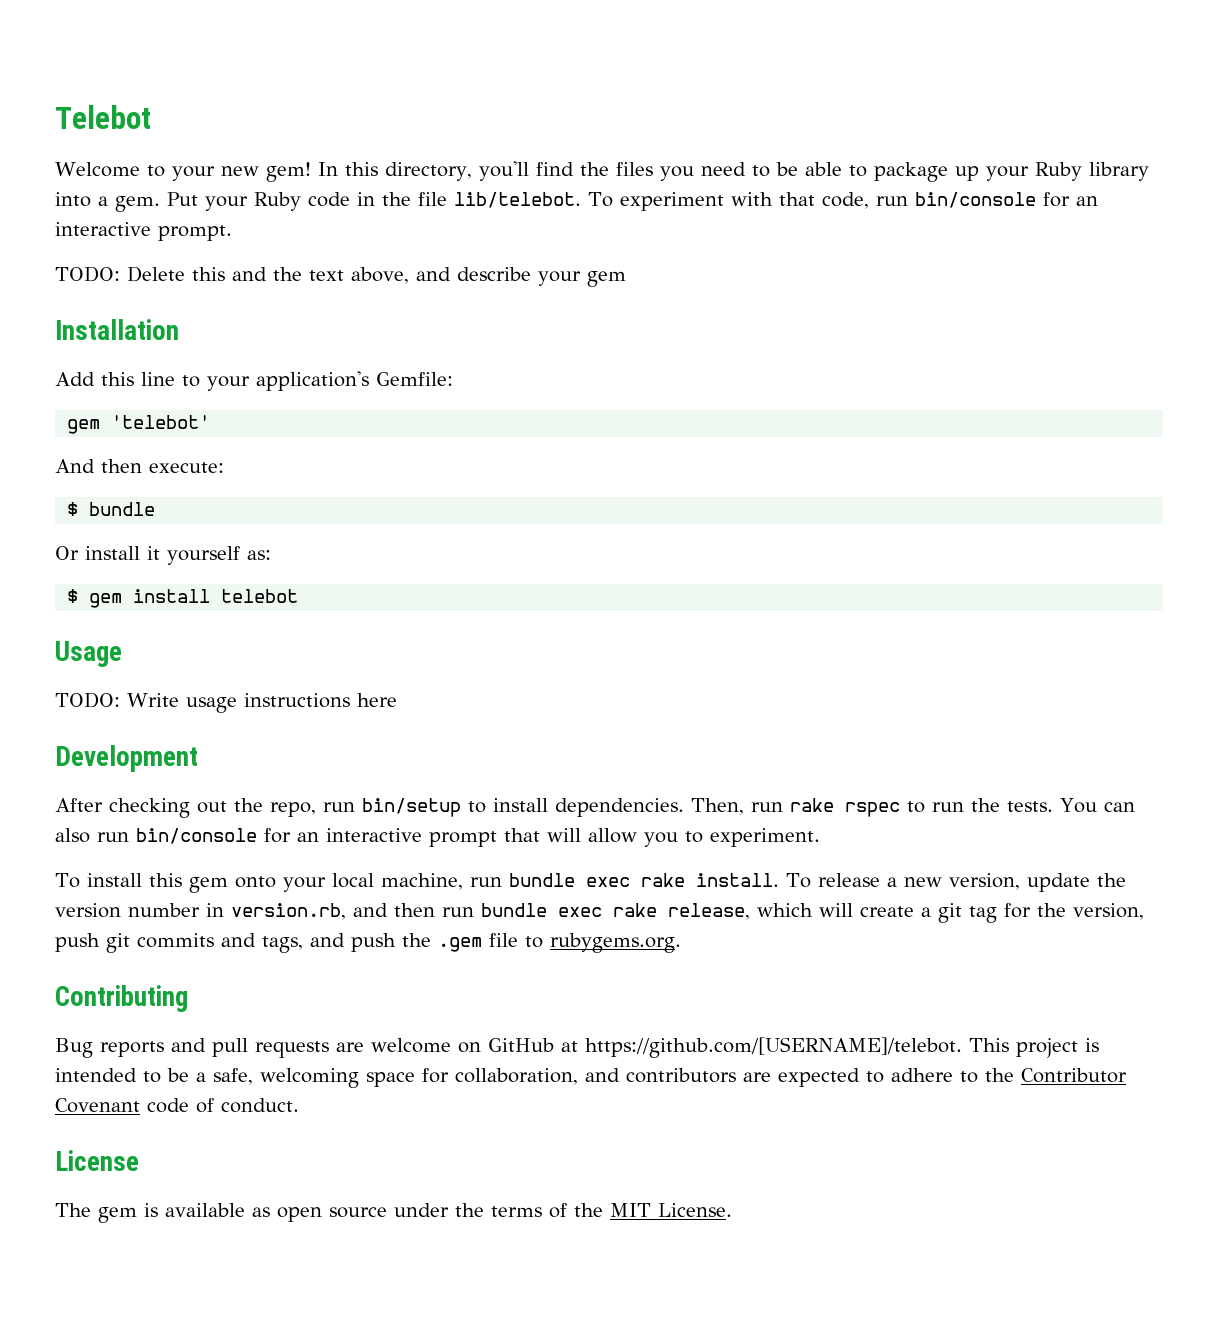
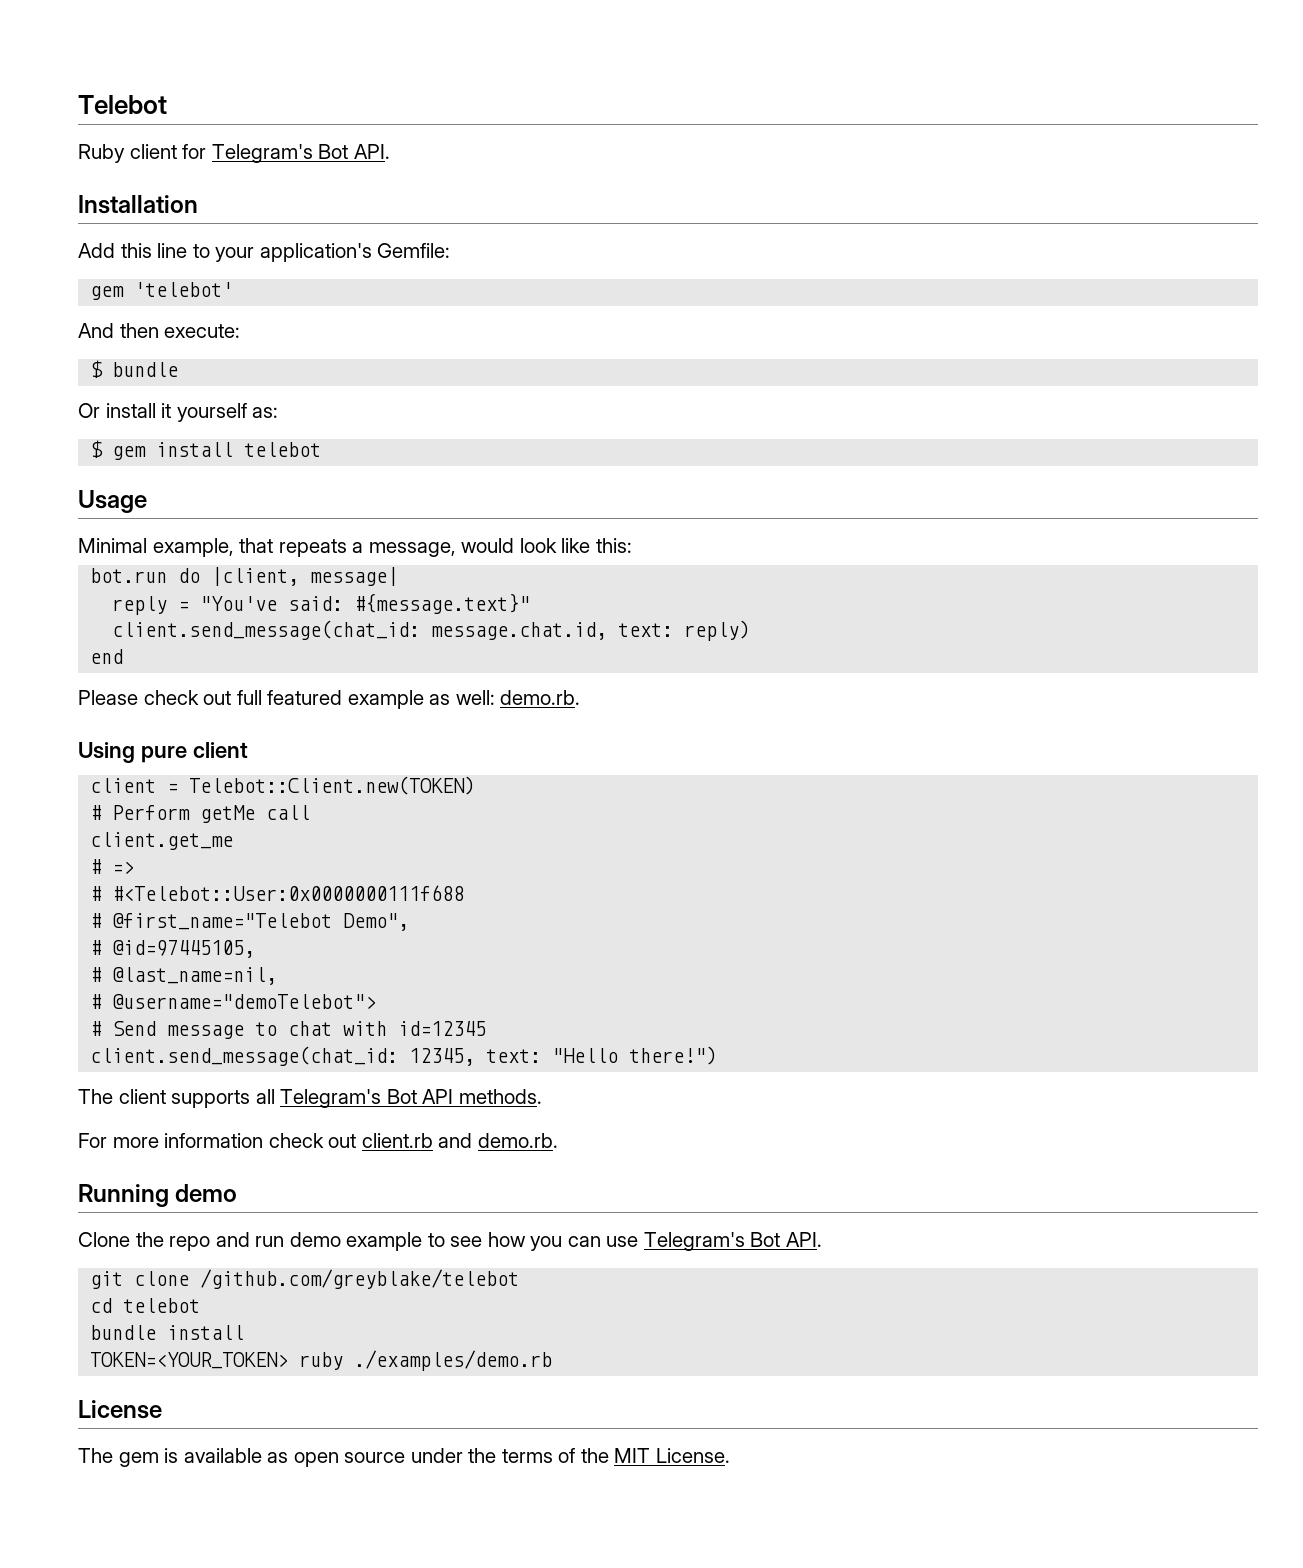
[55,161,1149,182] [55,192,1098,212] [55,222,232,241] [55,266,626,287] Welcome to your new gem! In this directory, you'll find the files you need to be able to package up your Ruby library into a gem. Put your Ruby code in the file lib/telebot. To experiment with that code, run bin/console for an interactive prompt. // TODO: Delete this and the text above, and describe your gem -> [78,144,390,163] Ruby client for Telegram's Bot API.
[55,692,397,713] [55,745,198,772] [55,798,1135,818] [55,828,820,847] [55,873,1126,893] [55,903,1144,923] [55,933,681,953] [55,985,188,1012] [55,1037,1099,1058] [55,1068,1127,1088] [55,1098,299,1113] TODO: Write usage instructions here // Development // After checking out the repo, run bin/setup to install dependencies. Then, run rake rspec to run the tests. You can also run bin/console for an interactive prompt that will allow you to experiment. // To install this gem onto your local machine, run bundle exec rake install. To release a new version, update the version number in version.rb, and then run bundle exec rake release, which will create a git tag for the version, push git commits and tags, and push the .gem file to rubygems.org. // Contributing // Bug reports and pull requests are welcome on GitHub at https://github.com/[USERNAME]/telebot. This project is intended to be a safe, welcoming space for collaboration, and contributors are expected to adhere to the Contributor Covenant code of conduct. -> [78,538,632,557] [90,567,399,586] [112,593,531,615] [112,620,751,641] [90,649,124,664] [78,690,581,709] [78,742,248,763] [90,776,476,795] [90,805,311,823] [90,832,234,850] [90,859,135,874] [90,885,465,901] [90,913,410,931] [90,940,256,958] [90,967,278,985] [90,994,377,1009] [90,1021,487,1039] [90,1046,718,1066] [78,1089,542,1108] [78,1133,558,1148] [78,1184,238,1207] [78,1232,823,1251] [90,1269,520,1289] [90,1298,201,1313] [90,1325,245,1340] [90,1350,553,1371] Minimal example, that repeats a message, would look like this: // bot.run do |client, message| // reply = "You've said: #{message.text}" // client.send_message(chat_id: message.chat.id, text: reply) // end // Please check out full featured example as well: demo.rb. // Using pure client // client = Telebot::Client.new(TOKEN) // # Perform getMe call // client.get_me // # => // # #<Telebot::User:0x0000000111f688 // # @first_name="Telebot Demo", // # @id=97445105, // # @last_name=nil, // # @username="demoTelebot"> // # Send message to chat with id=12345 // client.send_message(chat_id: 12345, text: "Hello there!") // The client supports all Telegram's Bot API methods. // For more information check out client.rb and demo.rb. // Running demo // Clone the repo and run demo example to see how you can use Telegram's Bot API. // git clone /github.com/greyblake/telebot // cd telebot // bundle install // TOKEN=<YOUR_TOKEN> ruby ./examples/demo.rb

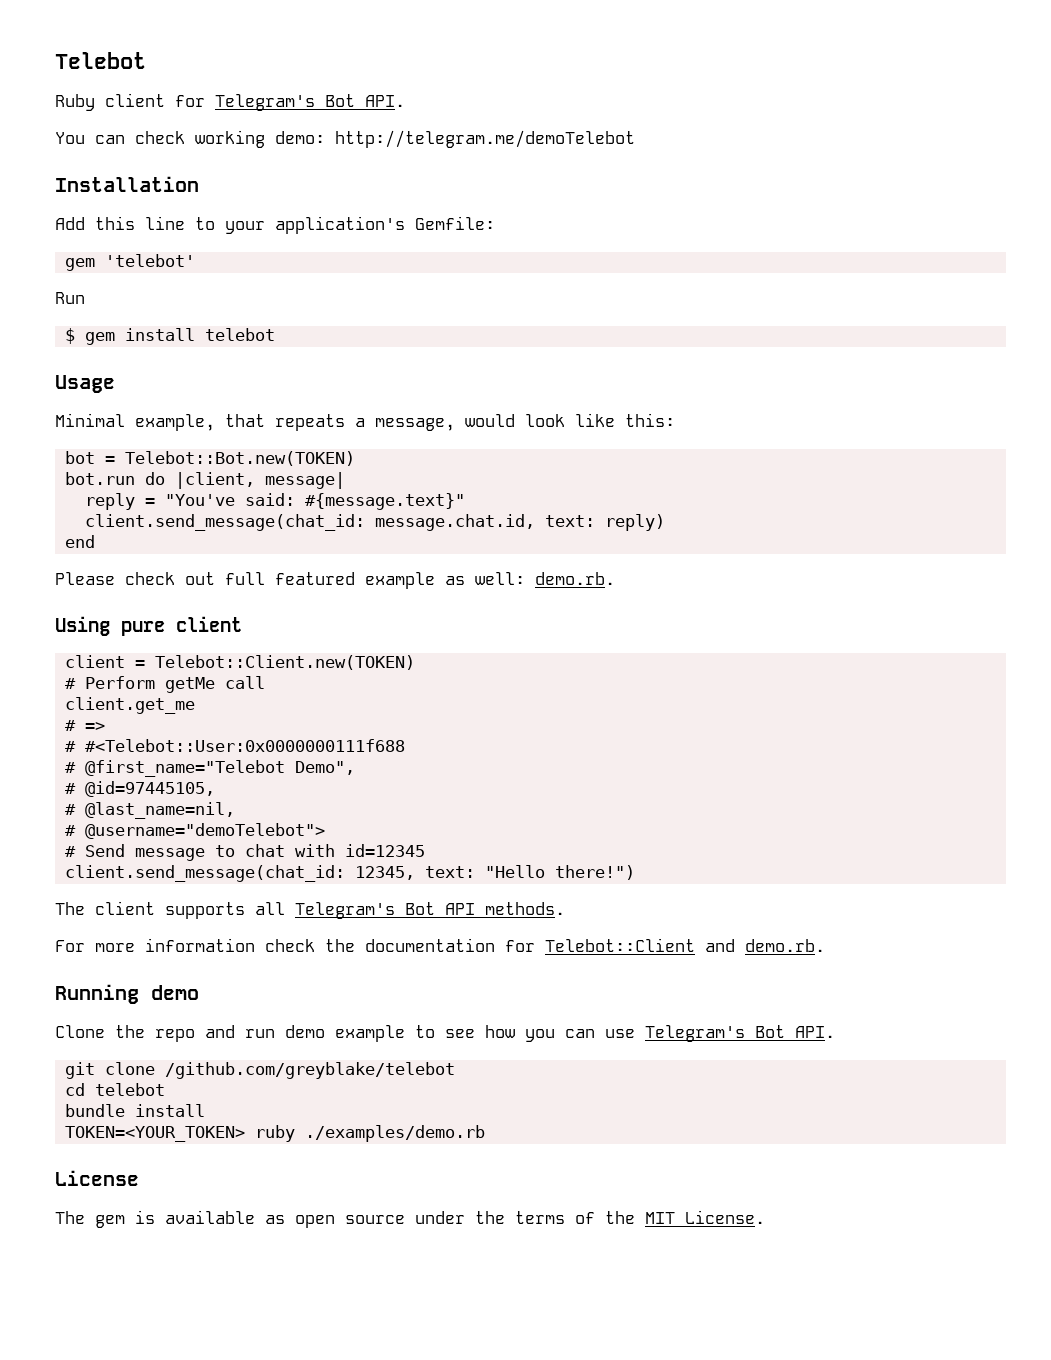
(390, 151) none -> [55,130,635,148] // You can check working demo: http://telegram.me/demoTelebot
[78,323,241,338] [90,360,179,378] [78,403,279,422] And then execute: // $ bundle // Or install it yourself as: -> [55,292,85,304] Run
(632, 545) none -> [65,451,356,466] // bot = Telebot::Bot.new(TOKEN)
[328,1133,433,1148] out client.rb -> [325,938,695,952] the documentation for Telebot::Client

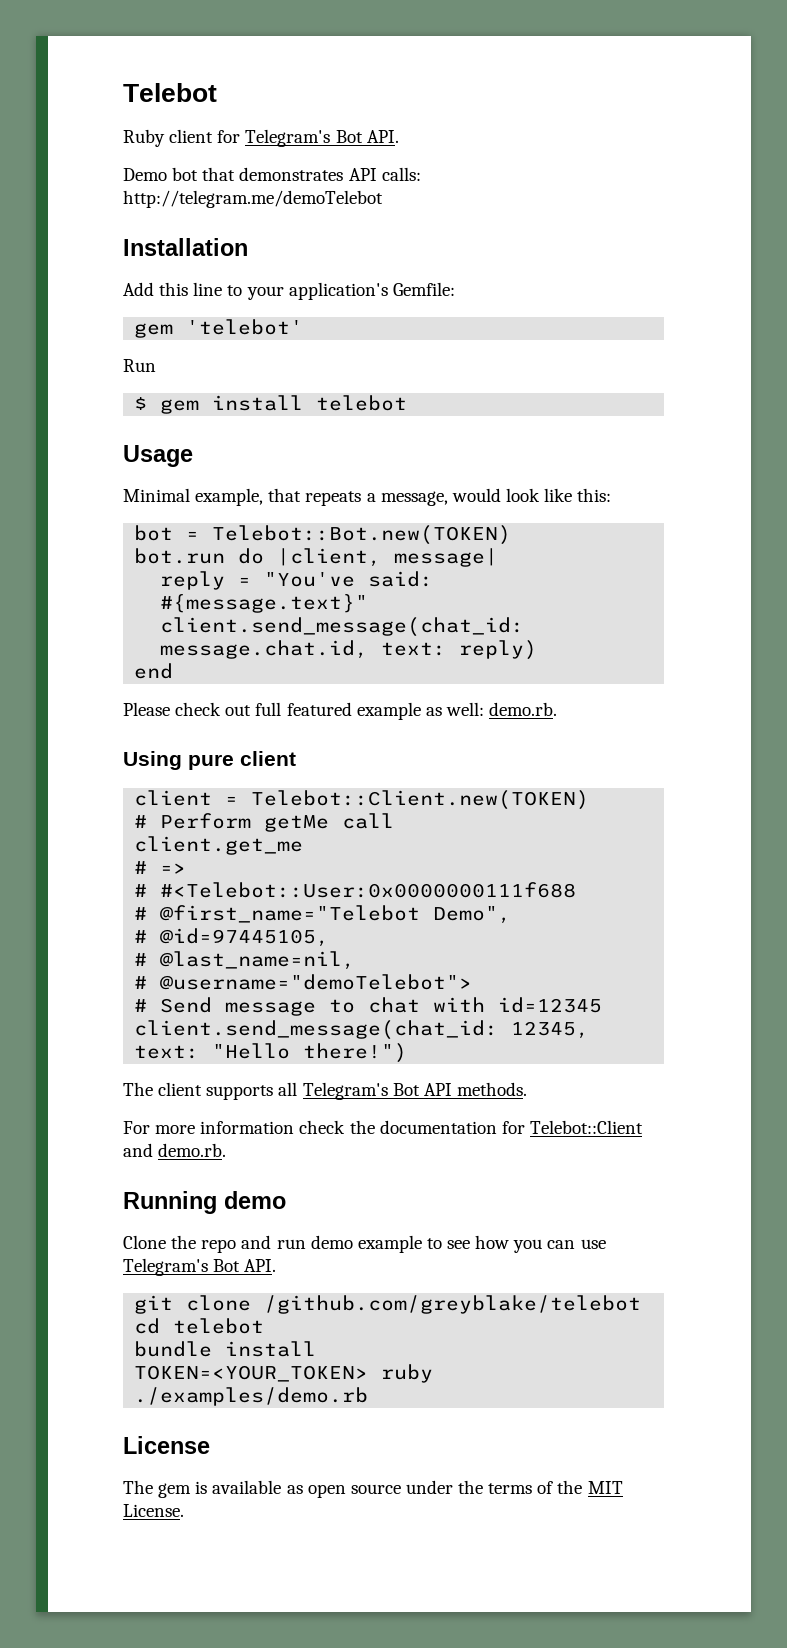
[55,130,325,148] You can check working demo: -> [123,167,421,181] Demo bot that demonstrates API calls:

